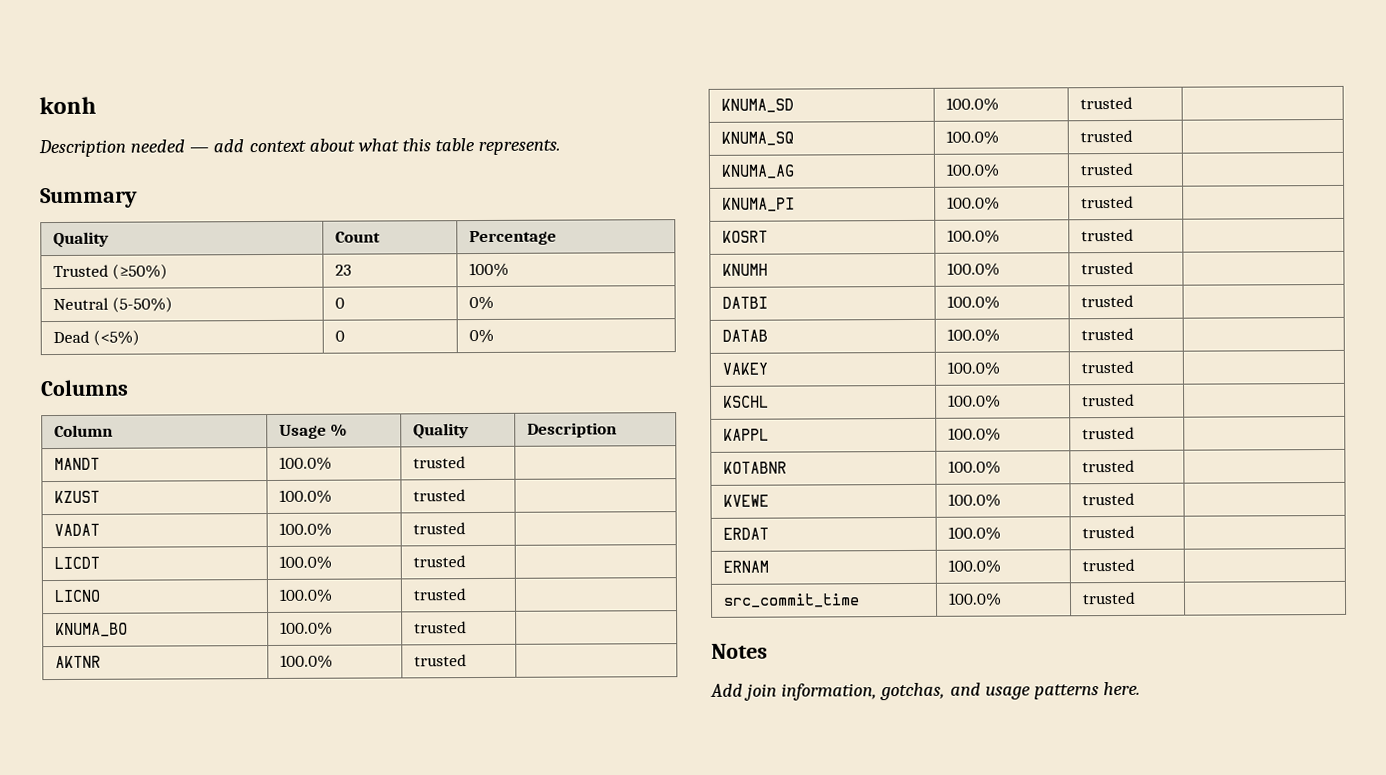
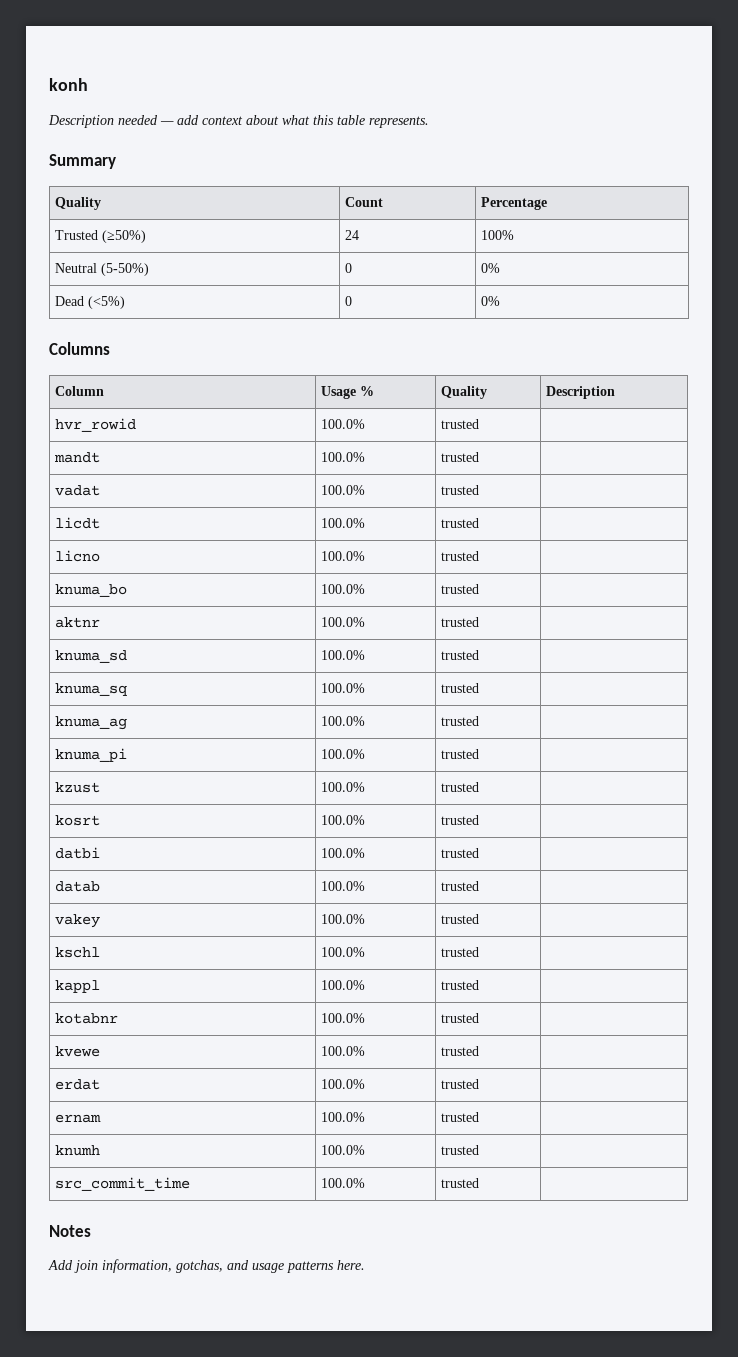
[334,264,352,276] 23 -> [344,230,359,240] 24
[53,457,100,471] [278,456,332,471] [412,456,466,469] [53,490,100,504] [278,489,332,504] [412,489,466,502] [53,523,100,537] [278,522,332,537] [412,522,466,535] [53,556,100,570] [278,555,332,570] [412,555,466,568] [53,589,101,603] [278,588,333,603] [412,588,466,601] [54,622,128,638] [279,621,333,636] [413,621,467,634] [54,655,101,669] [279,654,333,669] [413,654,467,667] [720,98,794,113] [945,97,999,112] [1079,96,1133,110] [720,131,794,146] [945,130,999,145] [1079,129,1133,143] [720,164,795,179] [945,163,1000,178] [1079,162,1134,176] [721,197,795,212] [946,196,1000,211] [1080,195,1134,209] [721,230,768,243] [946,229,1000,244] [1080,228,1134,242] [721,263,768,276] [946,262,1000,277] [1080,261,1134,275] [721,296,768,309] [946,295,1000,310] [1080,294,1134,308] [721,329,768,342] [946,328,1000,343] [1080,327,1134,341] [721,362,768,375] [946,361,1000,376] [1080,360,1134,374] [722,395,769,408] [947,394,1001,409] [1081,393,1135,407] [722,428,769,441] [947,427,1001,442] [1081,426,1135,440] [722,461,787,474] [947,460,1001,475] [1081,459,1135,473] [722,494,769,507] [947,493,1001,508] [1081,492,1135,506] [722,527,769,540] [947,526,1001,541] [1081,525,1135,539] [722,560,769,573] MANDT | 100.0% | trusted | // KZUST | 100.0% | trusted | // VADAT | 100.0% | trusted | // LICDT | 100.0% | trusted | // LICNO | 100.0% | trusted | // KNUMA_BO | 100.0% | trusted | // AKTNR | 100.0% | trusted | // KNUMA_SD | 100.0% | trusted | // KNUMA_SQ | 100.0% | trusted | // KNUMA_AG | 100.0% | trusted | // KNUMA_PI | 100.0% | trusted | // KOSRT | 100.0% | trusted | // KNUMH | 100.0% | trusted | // DATBI | 100.0% | trusted | // DATAB | 100.0% | trusted | // VAKEY | 100.0% | trusted | // KSCHL | 100.0% | trusted | // KAPPL | 100.0% | trusted | // KOTABNR | 100.0% | trusted | // KVEWE | 100.0% | trusted | // ERDAT | 100.0% | trusted | // ERNAM -> [54,418,136,432] [320,419,365,429] [440,419,479,429] [53,452,100,463] [320,452,365,462] [440,452,479,462] [54,485,100,496] [320,485,365,495] [440,485,479,495] [54,517,100,529] [320,518,365,528] [440,518,479,528] [54,550,100,562] [320,551,365,561] [440,551,479,561] [54,584,127,597] [320,584,365,594] [440,584,479,594] [54,617,100,628] [320,617,365,627] [440,617,479,627] [54,650,127,663] [320,650,365,660] [440,650,479,660] [54,683,127,696] [320,683,365,693] [440,683,479,693] [54,716,127,730] [320,716,365,726] [440,716,479,726] [54,748,127,762] [320,749,365,759] [440,749,479,759] [54,782,100,793] [320,782,365,792] [440,782,479,792] [54,815,100,826] [320,815,365,825] [440,815,479,825] [54,847,100,859] [320,848,365,858] [440,848,479,858] [54,881,100,892] [320,881,365,891] [440,881,479,891] [54,914,100,928] [320,914,365,924] [440,914,479,924] [54,947,100,958] [320,947,365,957] [440,947,479,957] [54,980,100,993] [320,980,365,990] [440,980,479,990] [54,1013,118,1024] [320,1013,365,1023] [440,1013,479,1023] [54,1046,100,1057] [320,1046,365,1056] [440,1046,479,1056] [54,1079,100,1090] [320,1079,365,1089] [440,1079,479,1089] [54,1114,101,1123] [320,1112,365,1122] [440,1112,479,1122] [54,1145,100,1156] hvr_rowid | 100.0% | trusted | // mandt | 100.0% | trusted | // vadat | 100.0% | trusted | // licdt | 100.0% | trusted | // licno | 100.0% | trusted | // knuma_bo | 100.0% | trusted | // aktnr | 100.0% | trusted | // knuma_sd | 100.0% | trusted | // knuma_sq | 100.0% | trusted | // knuma_ag | 100.0% | trusted | // knuma_pi | 100.0% | trusted | // kzust | 100.0% | trusted | // kosrt | 100.0% | trusted | // datbi | 100.0% | trusted | // datab | 100.0% | trusted | // vakey | 100.0% | trusted | // kschl | 100.0% | trusted | // kappl | 100.0% | trusted | // kotabnr | 100.0% | trusted | // kvewe | 100.0% | trusted | // erdat | 100.0% | trusted | // ernam | 100.0% | trusted | // knumh

